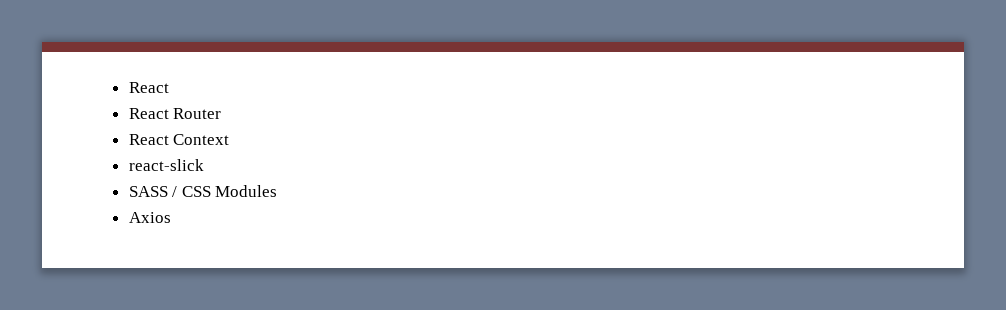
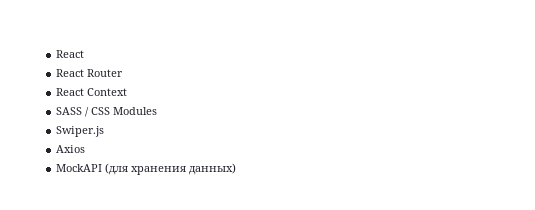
[128,159,204,171] // react-slick -> (128, 92) none
(278, 191) none -> [56,126,105,137] // Swiper.js
(171, 217) none -> [56,163,237,175] // MockAPI (для хранения данных)

